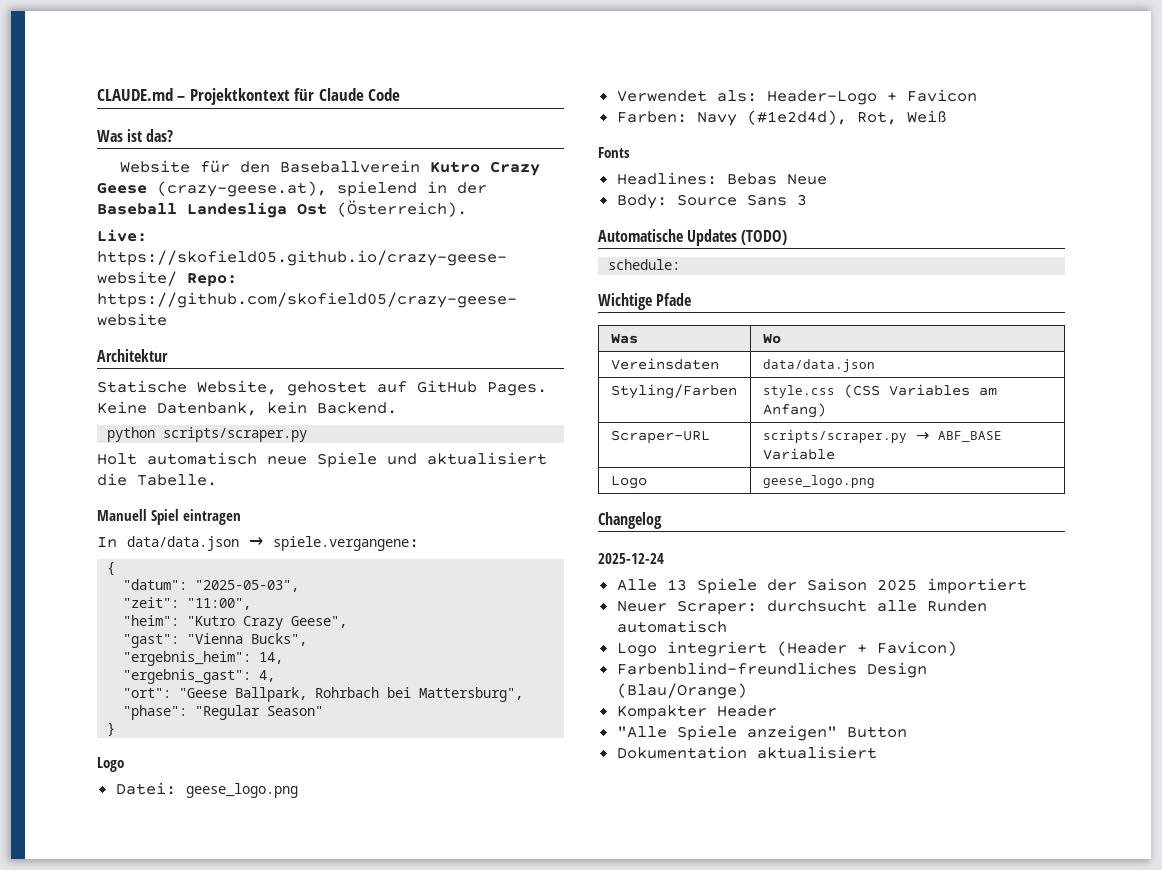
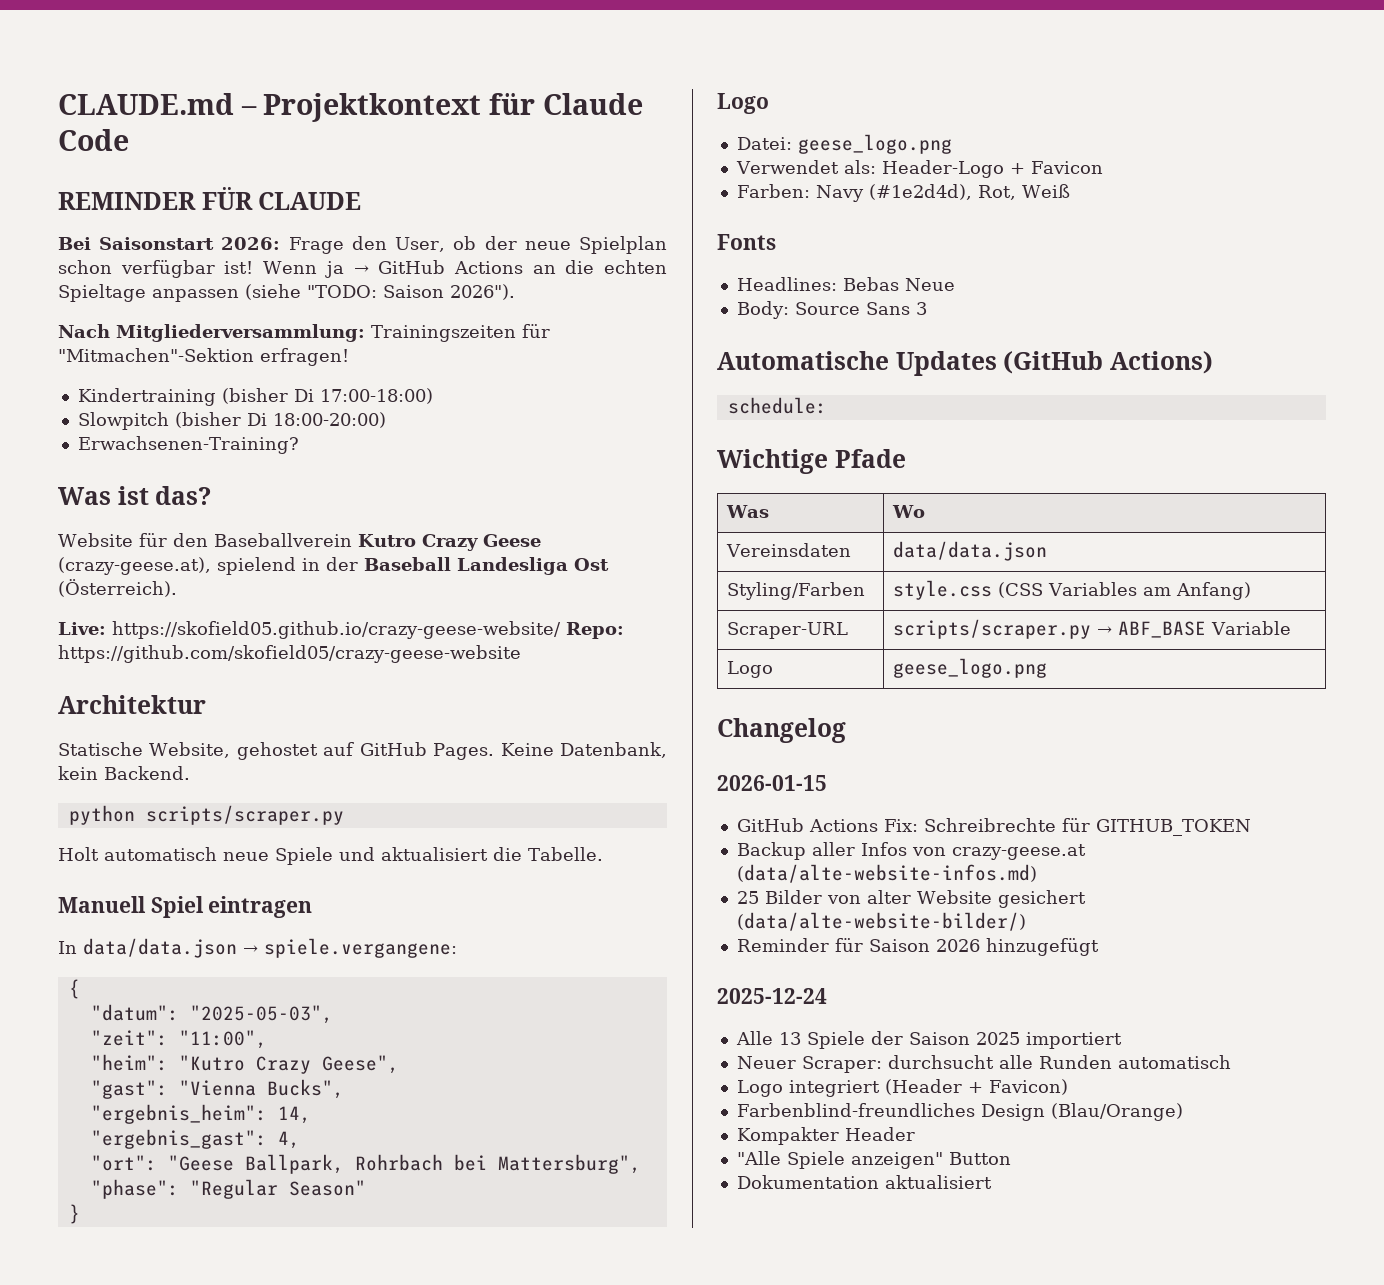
(401, 94) none -> [58,187,362,210] [58,236,667,254] [58,260,668,278] [58,284,515,302] [58,324,550,342] [58,348,349,366] [77,388,433,406] [77,412,386,430] [77,436,299,454] // REMINDER FÜR CLAUDE // Bei Saisonstart 2026: Frage den User, ob der neue Spielplan schon verfügbar ist! Wenn ja → GitHub Actions an die echten Spieltage anpassen (siehe "TODO: Saison 2026"). // Nach Mitgliederversammlung: Trainingszeiten für "Mitmachen"-Sektion erfragen! // Kindertraining (bisher Di 17:00-18:00) // Slowpitch (bisher Di 18:00-20:00) // Erwachsenen-Training?
[741,230,788,245] (TODO) -> [1003,351,1213,374] (GitHub Actions)
(662, 520) none -> [717,775,827,791] [736,818,1251,836] [736,842,1086,860] [736,864,1037,883] [736,890,1086,908] [736,912,1026,931] [736,938,1099,956] // 2026-01-15 // GitHub Actions Fix: Schreibrechte für GITHUB_TOKEN // Backup aller Infos von crazy-geese.at (data/alte-website-infos.md) // 25 Bilder von alter Website gesichert (data/alte-website-bilder/) // Reminder für Saison 2026 hinzugefügt

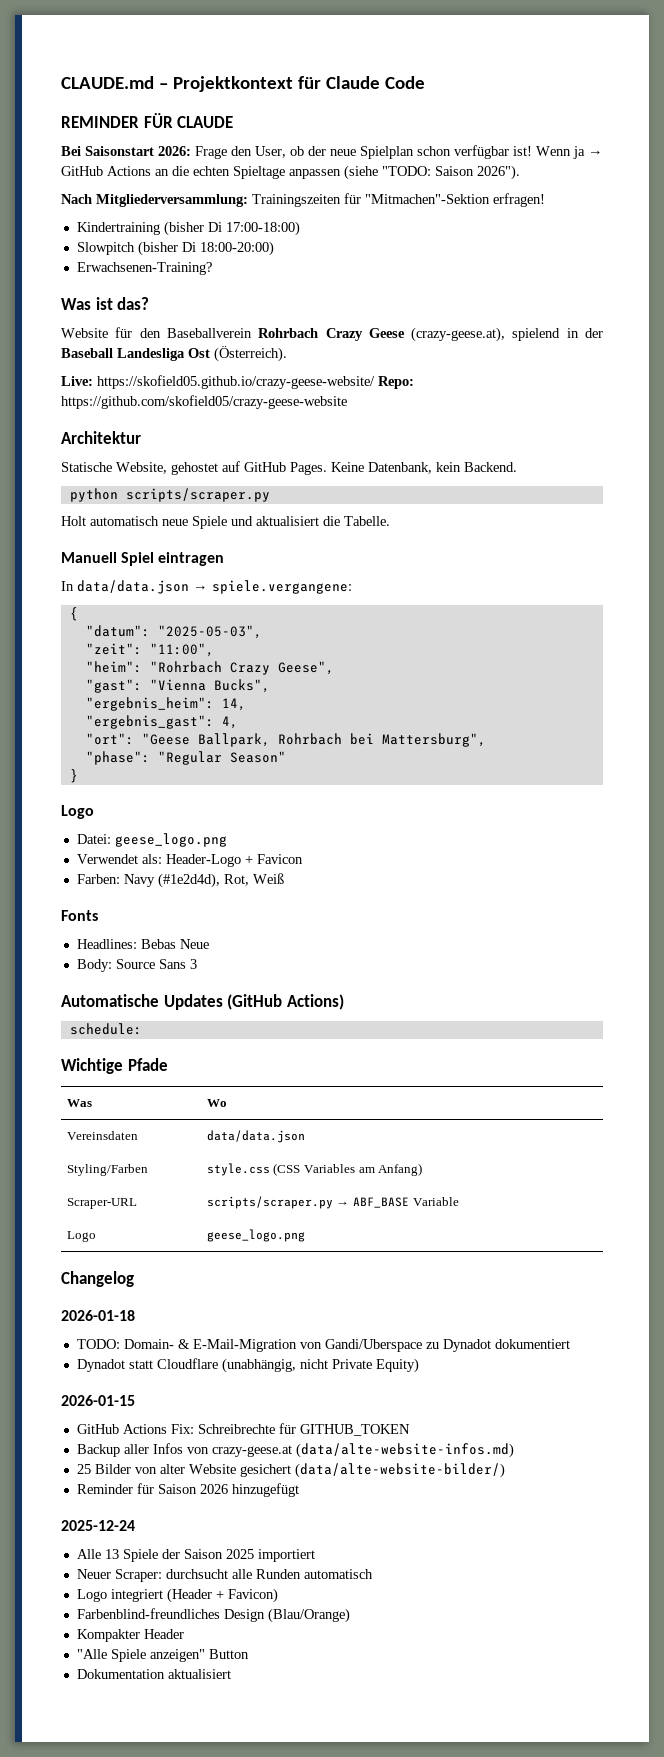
[357,534,416,547] Kutro -> [258,328,319,338] Rohrbach
[178,1055,245,1071] "Kutro -> [149,661,222,673] "Rohrbach
(846, 730) none -> [61,1310,135,1321] [76,1339,570,1352] [76,1358,419,1373] // 2026-01-18 // TODO: Domain- & E-Mail-Migration von Gandi/Uberspace zu Dynadot dokumentiert // Dynadot statt Cloudflare (unabhängig, nicht Private Equity)

